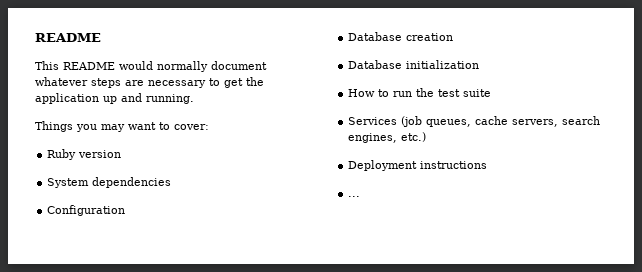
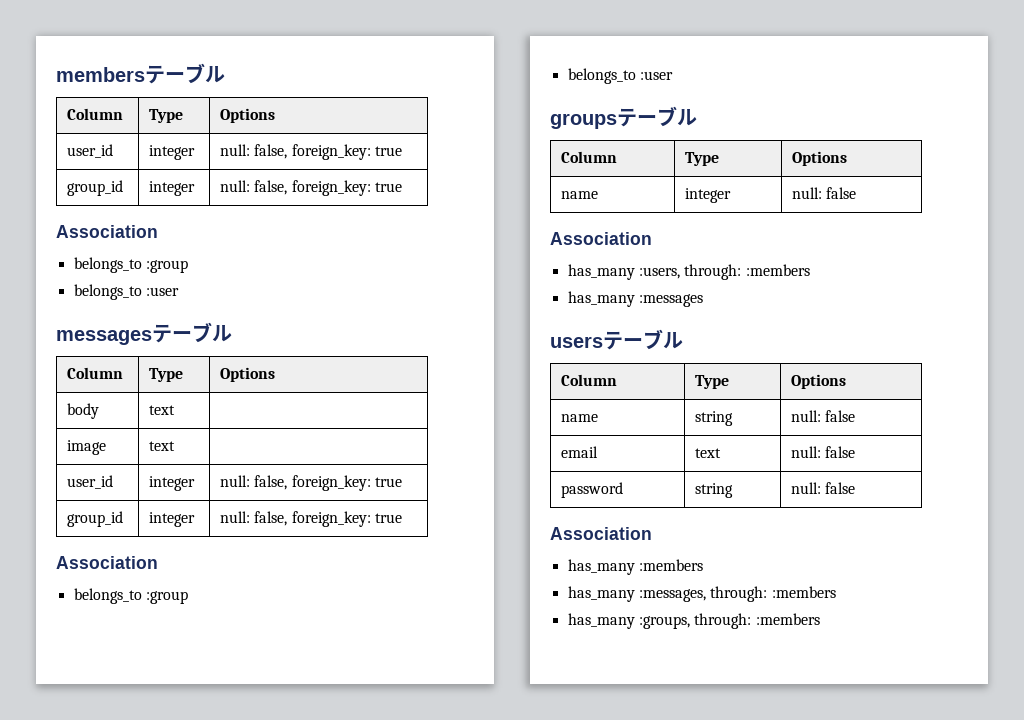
[35,33,101,42] [35,61,267,72] [35,77,264,88] [35,93,194,104] [35,121,209,132] [47,149,122,160] [47,177,172,188] [47,205,126,216] [348,32,454,41] [348,60,480,69] [348,88,492,97] [348,116,601,127] [348,132,427,143] [348,160,488,171] [348,196,361,197] README // This README would normally document whatever steps are necessary to get the application up and running. // Things you may want to cover: // Ruby version // System dependencies // Configuration // Database creation // Database initialization // How to run the test suite // Services (job queues, cache servers, search engines, etc.) // Deployment instructions // ... -> [56,63,225,84] [67,108,124,120] [149,109,184,123] [220,108,276,123] [67,144,114,158] [149,145,196,160] [220,144,403,160] [67,180,124,196] [149,181,196,196] [220,180,403,196] [56,225,158,238] [73,257,188,273] [73,284,179,300] [56,322,232,345] [67,367,124,379] [149,368,184,382] [220,367,276,382] [67,403,100,419] [149,405,176,415] [67,440,107,455] [149,441,176,451] [67,475,114,489] [149,476,196,491] [220,475,403,491] [67,511,124,527] [149,512,196,527] [220,511,403,527] [56,556,158,569] [73,588,188,604] [567,68,673,84] [550,106,697,129] [561,151,618,163] [685,152,720,166] [792,151,848,166] [561,191,599,199] [685,188,732,203] [792,187,857,199] [550,232,652,245] [567,264,810,280] [567,291,703,307] [550,329,683,350] [561,374,618,386] [695,375,730,389] [791,374,847,389] [561,414,599,422] [695,411,734,426] [791,410,856,422] [561,446,599,458] [695,448,722,458] [791,446,856,458] [561,482,624,498] [695,483,734,498] [791,482,856,494] [550,527,652,540] [567,559,703,575] [567,586,836,602] [567,613,820,629] membersテーブル // Column | Type | Options // user_id | integer | null: false, foreign_key: true // group_id | integer | null: false, foreign_key: true // Association // belongs_to :group // belongs_to :user // messagesテーブル // Column | Type | Options // body | text | // image | text | // user_id | integer | null: false, foreign_key: true // group_id | integer | null: false, foreign_key: true // Association // belongs_to :group // belongs_to :user // groupsテーブル // Column | Type | Options // name | integer | null: false // Association // has_many :users, through: :members // has_many :messages // usersテーブル // Column | Type | Options // name | string | null: false // email | text | null: false // password | string | null: false // Association // has_many :members // has_many :messages, through: :members // has_many :groups, through: :members

